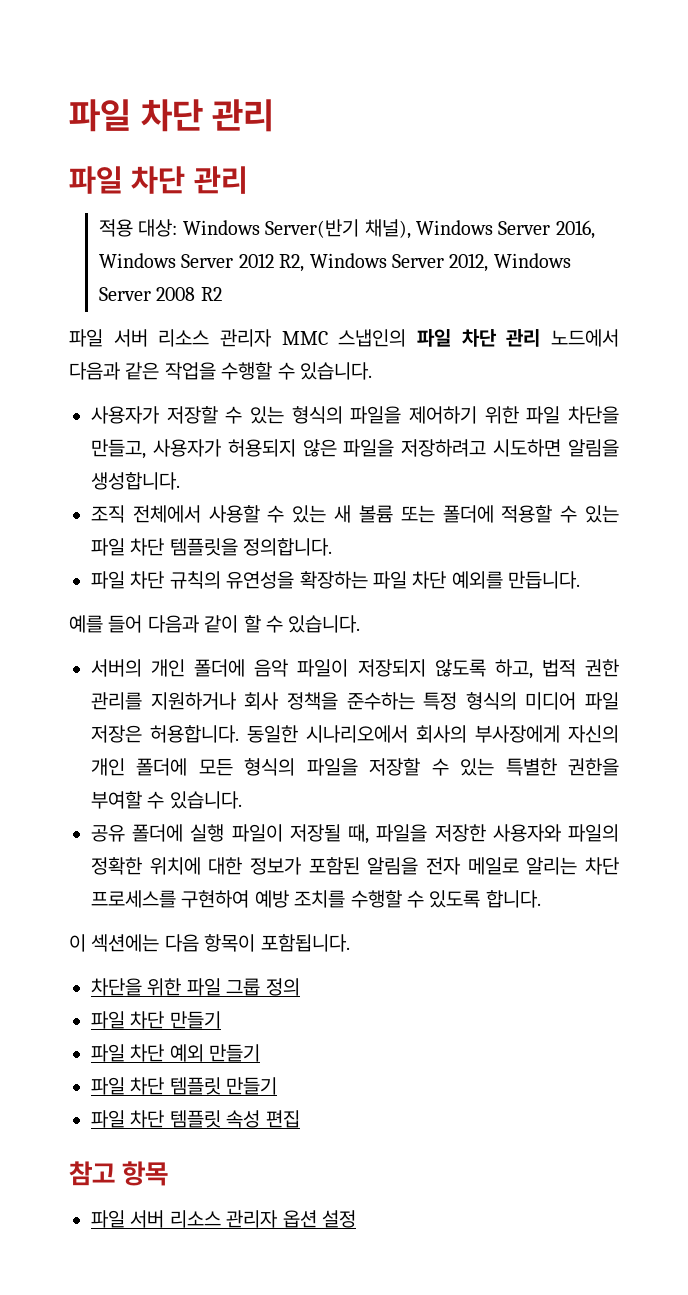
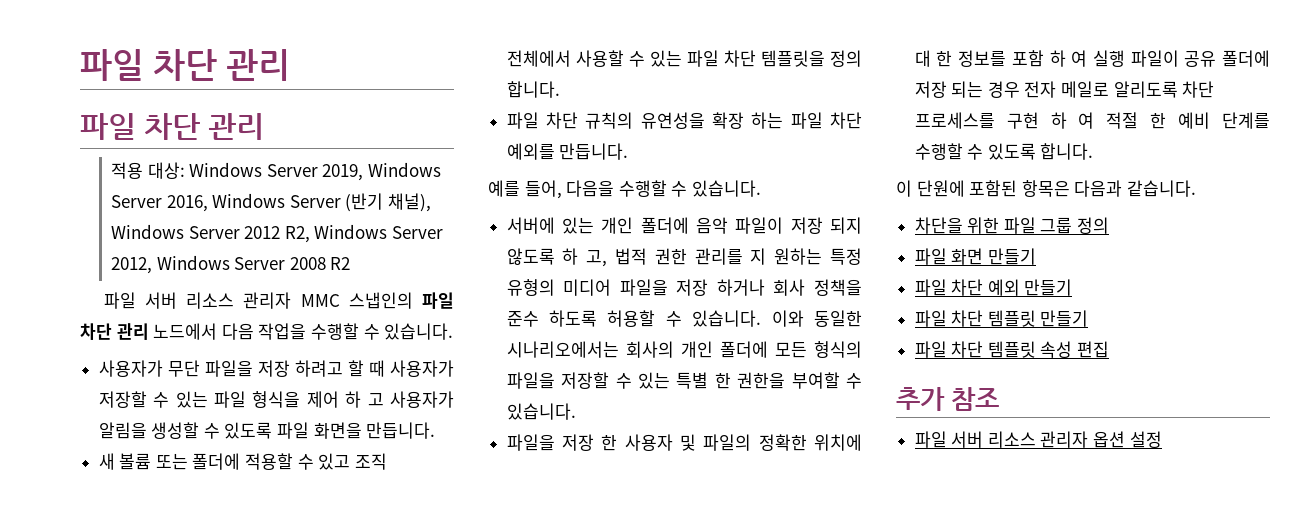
[265,219,411,239] Server(반기 채널), -> [266,164,364,181] Server 2019,
(234, 261) none -> [345,193,431,212] [110,224,240,239] (반기 채널), Windows Server
[69,362,160,380] 다음과 같은 -> [221,323,254,340] 다음
[166,406,619,424] [91,439,619,459] [91,472,180,490] [91,505,327,523] 저장할 수 있는 형식의 파일을 제어하기 위한 파일 차단을 만들고, 사용자가 허용되지 않은 파일을 저장하려고 시도하면 알림을 생성합니다. // 조직 전체에서 사용할 수 있는 -> [167,360,454,377] [98,391,455,408] [98,422,436,439] 무단 파일을 저장 하려고 할 때 사용자가 저장할 수 있는 파일 형식을 제어 하 고 사용자가 알림을 생성할 수 있도록 파일 화면을 만듭니다. //
(578, 514) none -> [318,453,387,470] [506,50,645,67] 있고 조직 전체에서 사용할 수
[243,538,333,556] 정의합니다. -> [830,50,862,67] [506,81,560,98] 정의 합니다.
[299,571,368,589] 확장하는 -> [712,112,784,129] 확장 하는
[108,615,361,633] [91,659,142,677] 들어 다음과 같이 할 수 있습니다. // 서버의 -> [524,180,761,199] [506,217,595,234] 들어, 다음을 수행할 수 있습니다. // 서버에 있는
[357,659,619,679] [91,692,619,710] [91,725,619,743] 저장되지 않도록 하고, 법적 권한 관리를 지원하거나 회사 정책을 준수하는 특정 형식의 미디어 파일 저장은 허용합니다. 동일한 시나리오에서 회사의 부사장에게 자신의 -> [790,217,862,234] [506,248,862,267] [506,279,862,296] [506,310,862,327] [506,341,674,358] 저장 되지 않도록 하 고, 법적 권한 관리를 지 원하는 특정 유형의 미디어 파일을 저장 하거나 회사 정책을 준수 하도록 허용할 수 있습니다. 이와 동일한 시나리오에서는 회사의
[505,758,557,776] 특별한 -> [676,372,731,389] 특별 한
[91,824,619,844] [91,857,419,875] 공유 폴더에 실행 파일이 저장될 때, 파일을 저장한 사용자와 파일의 정확한 위치에 대한 정보가 포함된 알림을 -> [506,434,862,451] [914,50,1270,67] [914,81,1020,98] 파일을 저장 한 사용자 및 파일의 정확한 위치에 대 한 정보를 포함 하 여 실행 파일이 공유 폴더에 저장 되는 경우
[526,857,578,875] 알리는 -> [1113,81,1178,98] 알리도록
[181,890,346,908] 구현하여 예방 조치를 -> [1006,112,1270,129] 구현 하 여 적절 한 예비 단계를
[91,934,350,952] 섹션에는 다음 항목이 포함됩니다. -> [916,180,1196,197] 단원에 포함된 항목은 다음과 같습니다.
[130,1011,165,1029] 차단 -> [951,248,984,265] 화면
[69,1161,169,1186] 참고 항목 -> [896,387,999,411] 추가 참조

